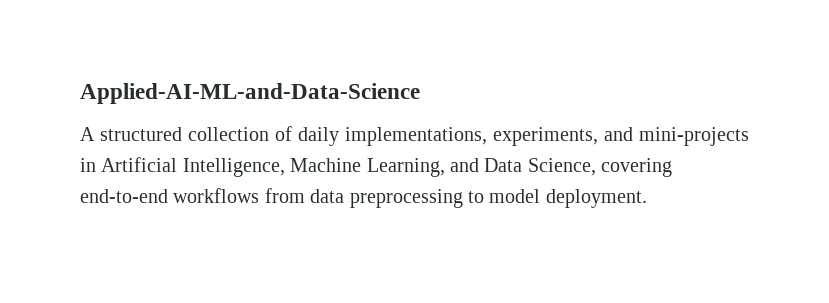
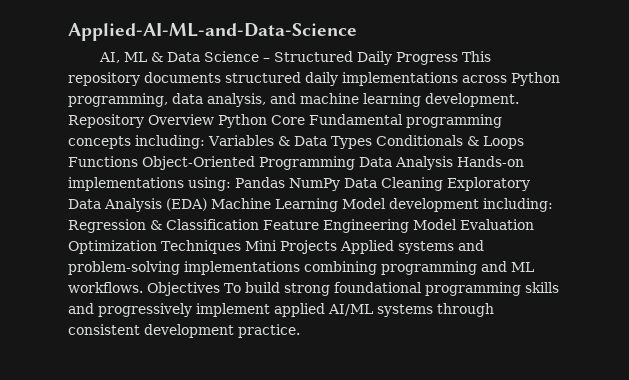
[80,126,749,146] [80,157,673,177] [80,188,647,208] A structured collection of daily implementations, experiments, and mini-projects in Artificial Intelligence, Machine Learning, and Data Science, covering end-to-end workflows from data preprocessing to model deployment. -> [98,51,491,65] [68,72,560,86] [68,93,519,107] [68,114,502,128] [68,135,524,149] [68,156,524,170] [68,177,530,191] [68,198,553,212] [68,219,534,233] [68,240,484,254] [68,261,534,275] [68,282,559,296] [68,303,494,317] [68,324,300,338] AI, ML & Data Science – Structured Daily Progress This repository documents structured daily implementations across Python programming, data analysis, and machine learning development. Repository Overview Python Core Fundamental programming concepts including: Variables & Data Types Conditionals & Loops Functions Object-Oriented Programming Data Analysis Hands-on implementations using: Pandas NumPy Data Cleaning Exploratory Data Analysis (EDA) Machine Learning Model development including: Regression & Classification Feature Engineering Model Evaluation Optimization Techniques Mini Projects Applied systems and problem-solving implementations combining programming and ML workflows. Objectives To build strong foundational programming skills and progressively implement applied AI/ML systems through consistent development practice.

